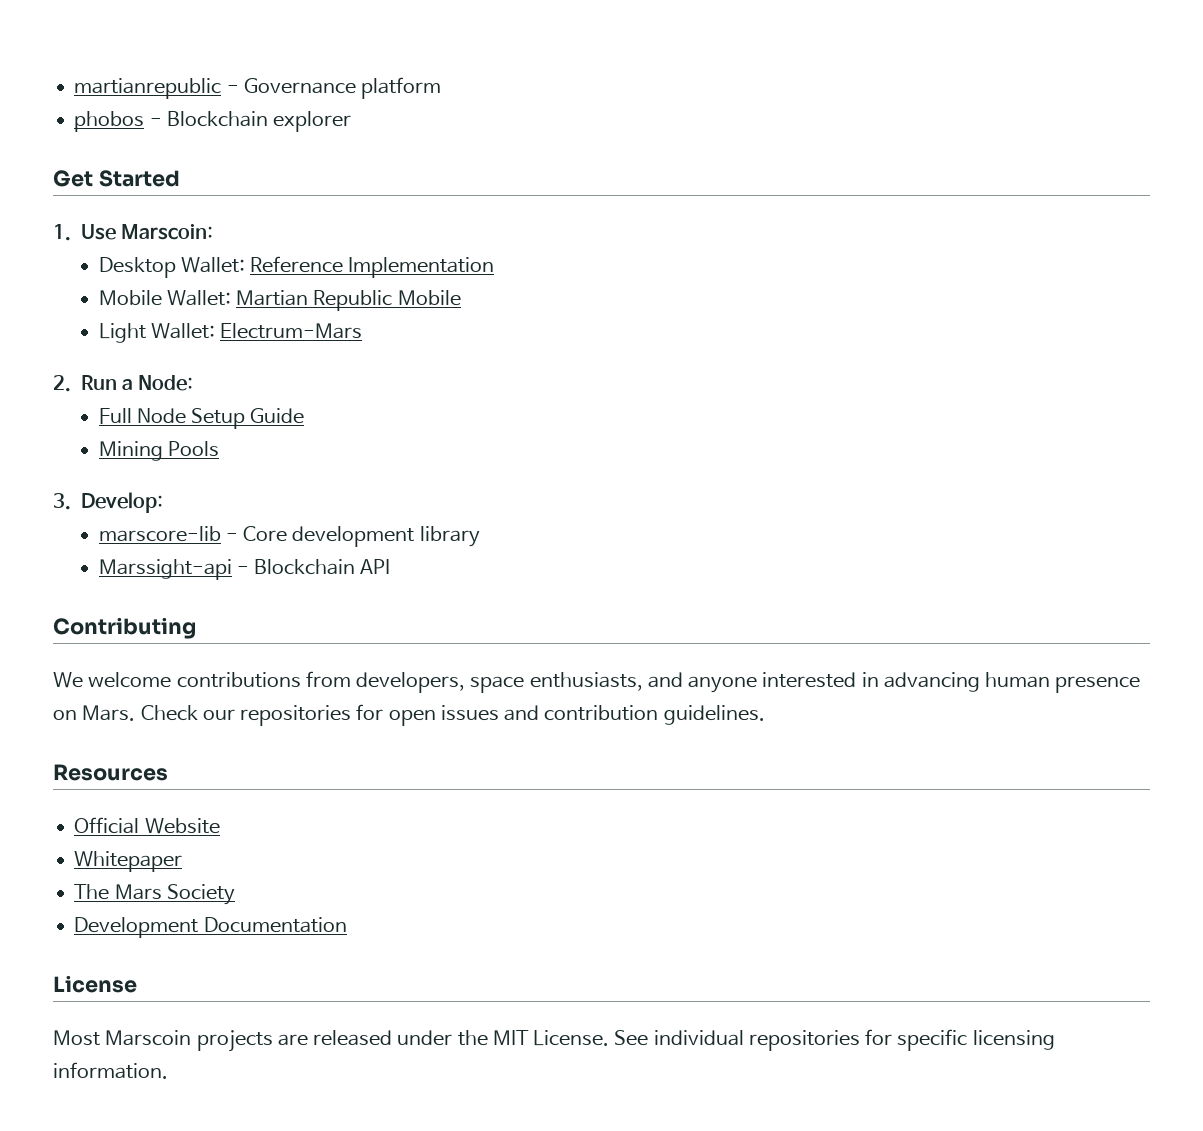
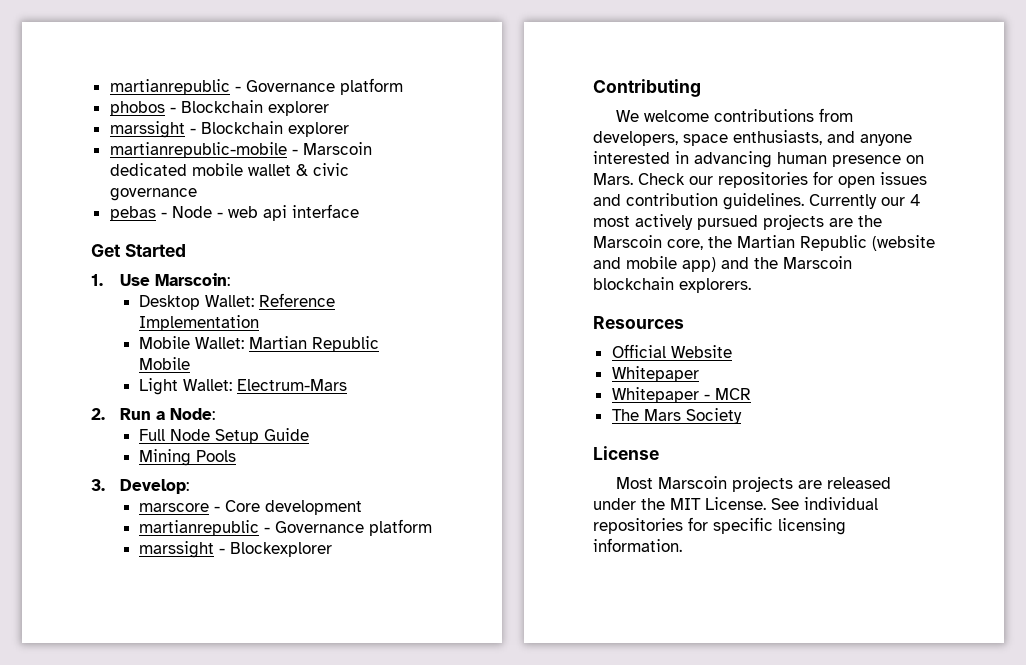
(352, 121) none -> [109,121,349,138] [109,142,372,158] [109,163,349,176] [109,188,197,201] [109,204,359,221] // marssight - Blockchain explorer // martianrepublic-mobile - Marscoin dedicated mobile wallet & civic governance // pebas - Node - web api interface
[98,526,221,542] marscore-lib -> [139,503,210,512] marscore
[419,526,480,547] [98,559,391,580] library // Marssight-api - Blockchain API -> [139,519,433,536] [139,541,333,558] // martianrepublic - Governance platform // marssight - Blockexplorer
(765, 715) none -> [809,194,920,209] [593,214,882,230] [593,235,935,251] [593,256,852,272] [593,277,751,293] Currently our 4 most actively pursued projects are the Marscoin core, the Martian Republic (website and mobile app) and the Marscoin blockchain explorers.
(183, 861) none -> [611,387,751,403] // Whitepaper - MCR
[74,917,347,938] // Development Documentation -> (742, 416) none

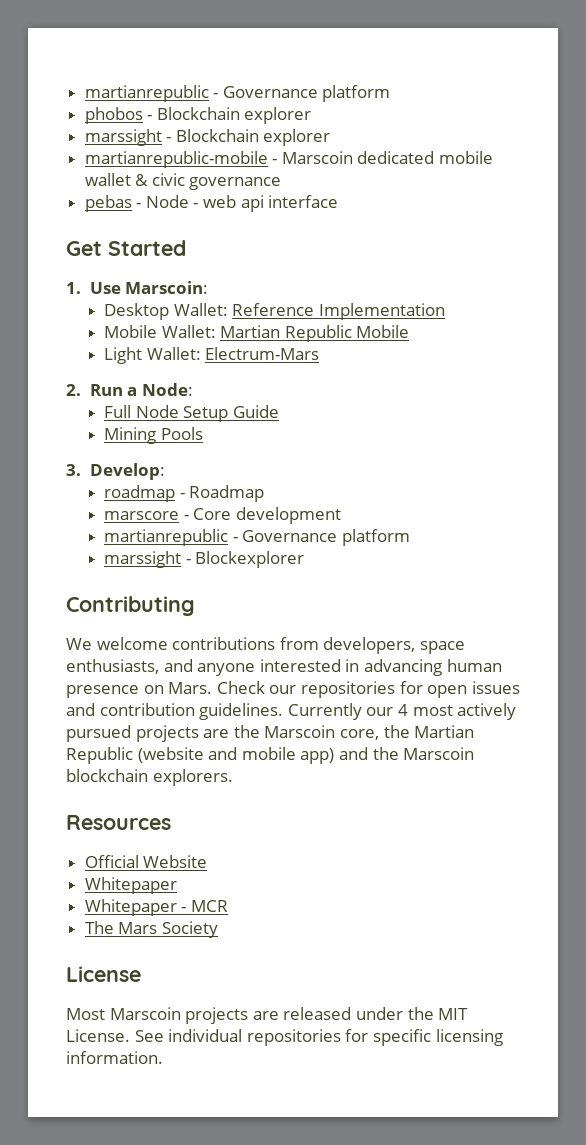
(190, 486) none -> [104,485,265,502] // roadmap - Roadmap

